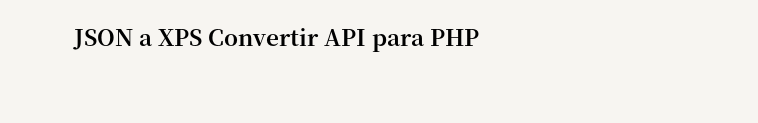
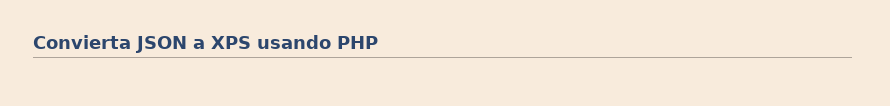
(73, 39) none -> [33,35,131,49] Convierta
[208,28,426,52] Convertir API para -> [257,35,331,49] usando

